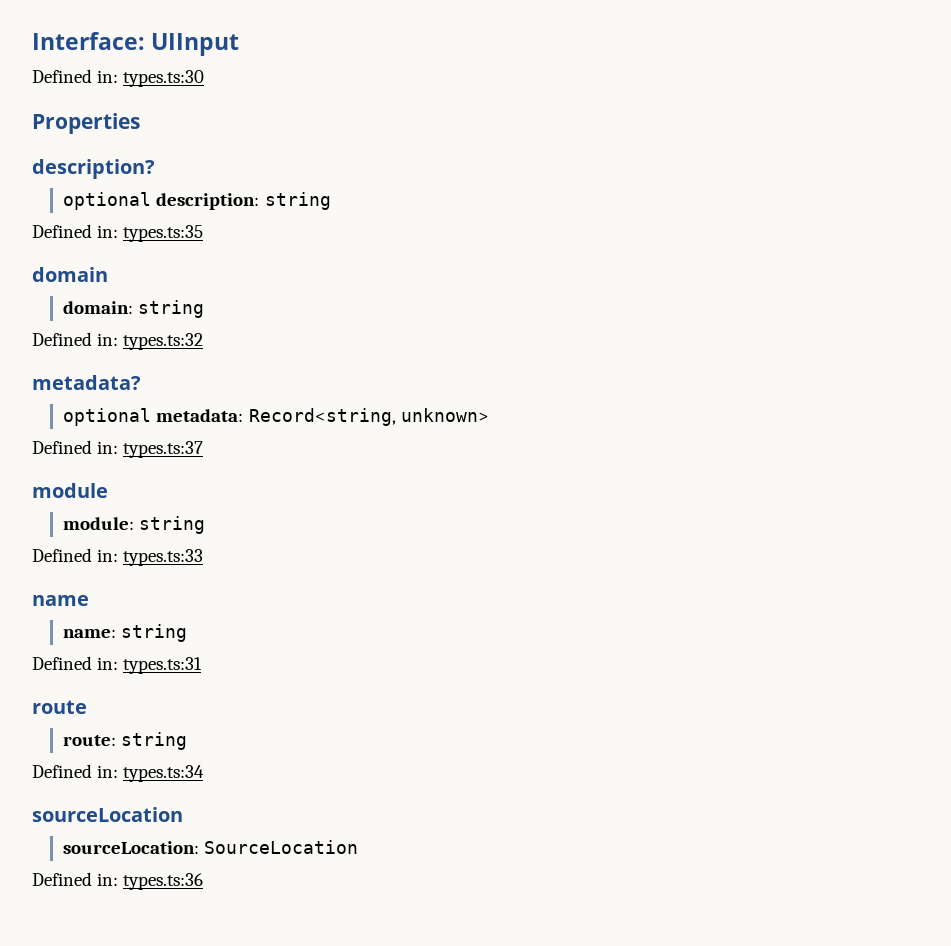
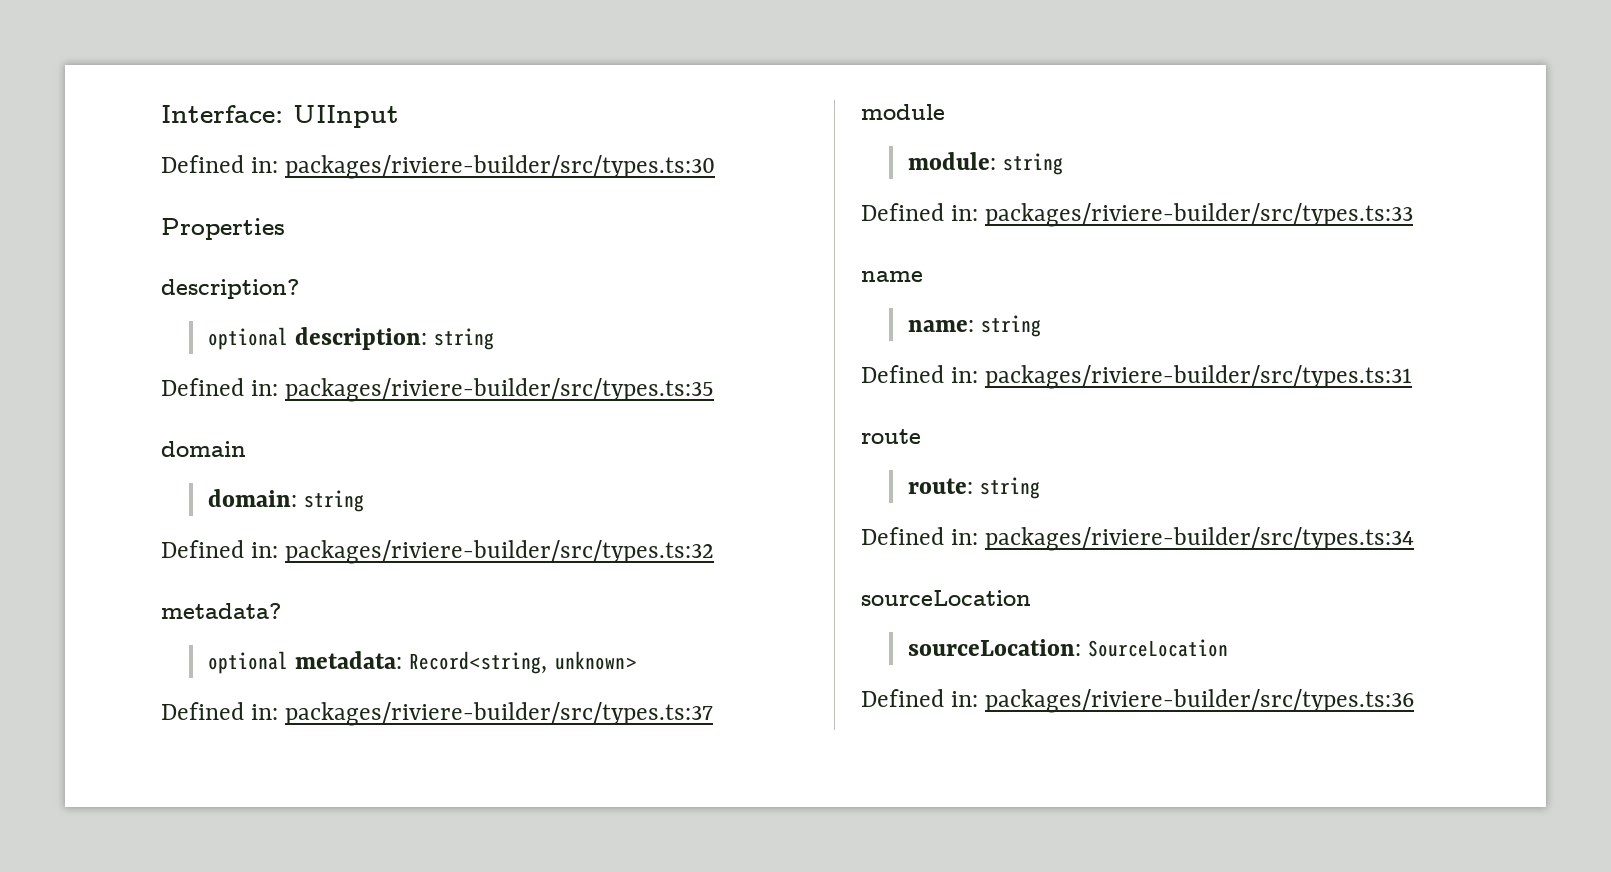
[123,70,205,87] types.ts:30 -> [285,155,716,179] packages/riviere-builder/src/types.ts:30
[123,225,204,242] types.ts:35 -> [285,378,715,402] packages/riviere-builder/src/types.ts:35
[123,333,204,350] types.ts:32 -> [285,540,715,564] packages/riviere-builder/src/types.ts:32
[123,441,204,458] types.ts:37 -> [285,702,714,726] packages/riviere-builder/src/types.ts:37
[123,549,204,566] types.ts:33 -> [985,203,1414,227] packages/riviere-builder/src/types.ts:33
[123,657,203,674] types.ts:31 -> [985,365,1413,389] packages/riviere-builder/src/types.ts:31
[123,765,205,782] types.ts:34 -> [985,527,1415,551] packages/riviere-builder/src/types.ts:34
[123,873,204,890] types.ts:36 -> [985,689,1415,713] packages/riviere-builder/src/types.ts:36

